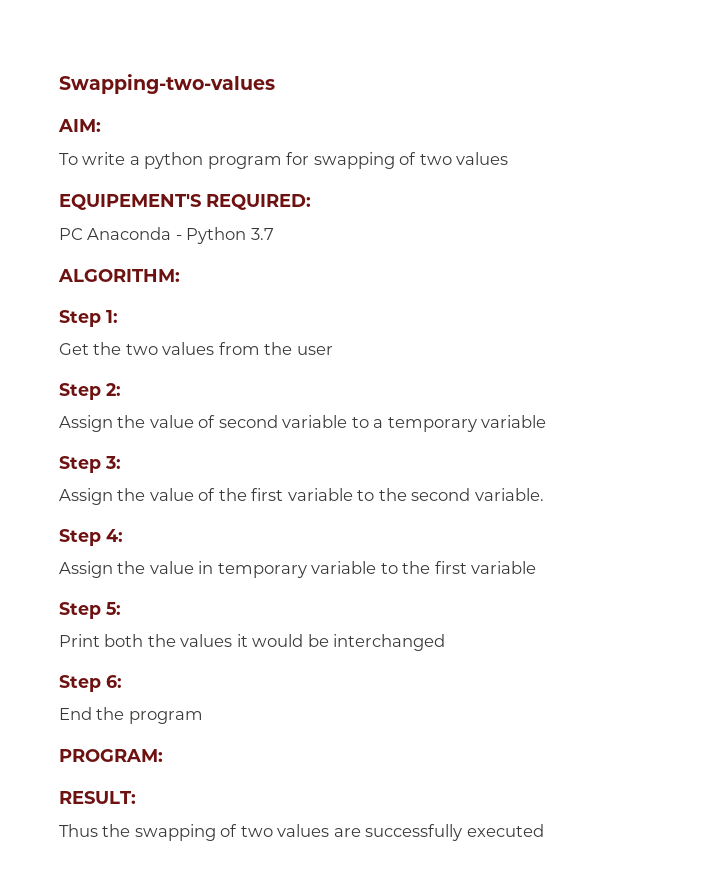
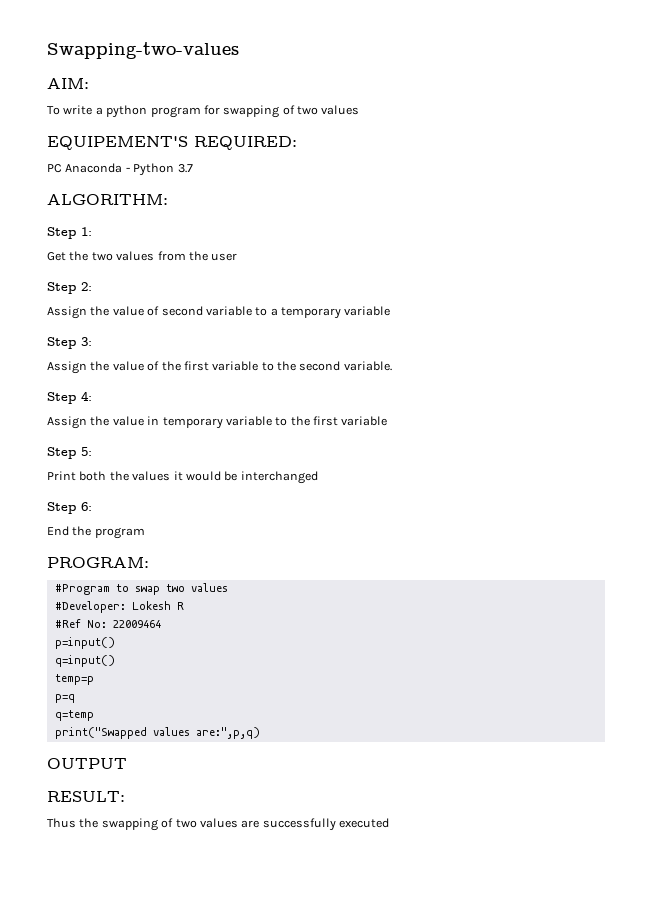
(163, 755) none -> [54,583,228,595] [54,601,184,613] [54,619,161,628] [54,637,115,649] [54,655,115,667] [54,674,94,685] [54,694,75,703] [54,710,94,721] [54,727,260,739] [47,758,127,769] // #Program to swap two values // #Developer: Lokesh R // #Ref No: 22009464 // p=input() // q=input() // temp=p // p=q // q=temp // print("Swapped values are:",p,q) // OUTPUT

